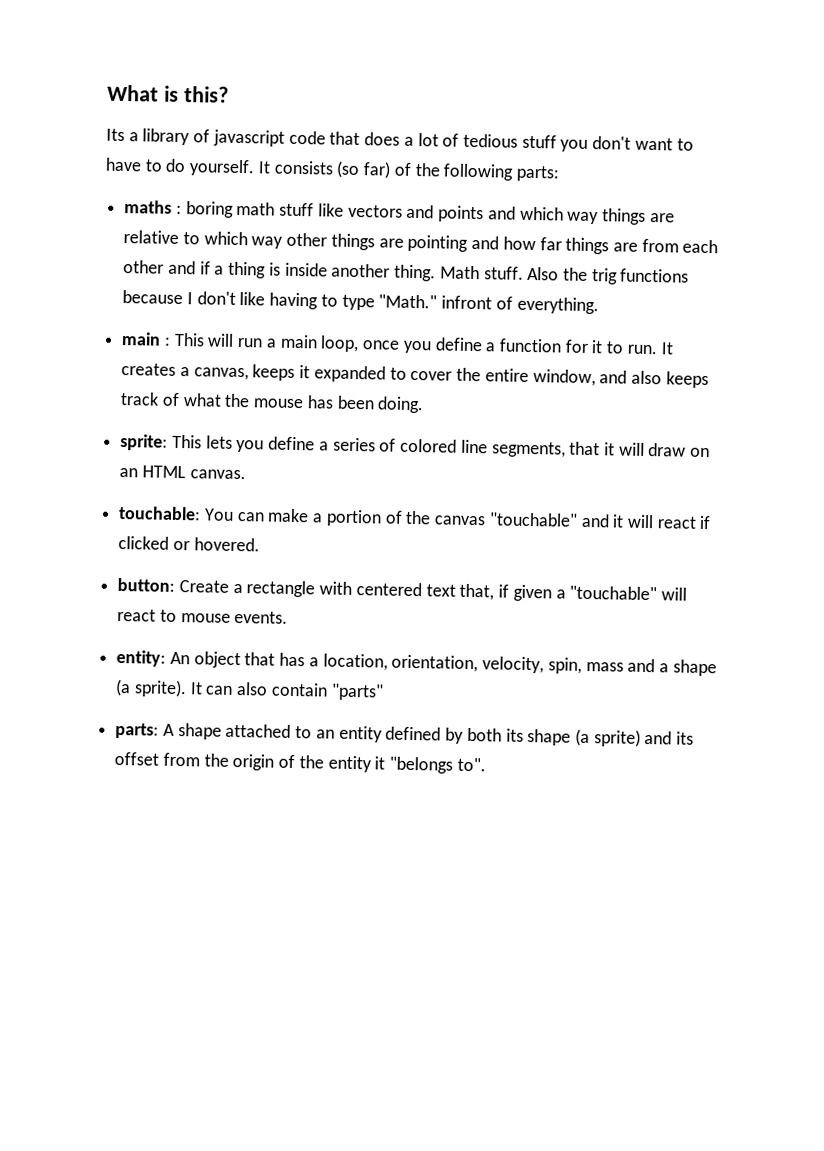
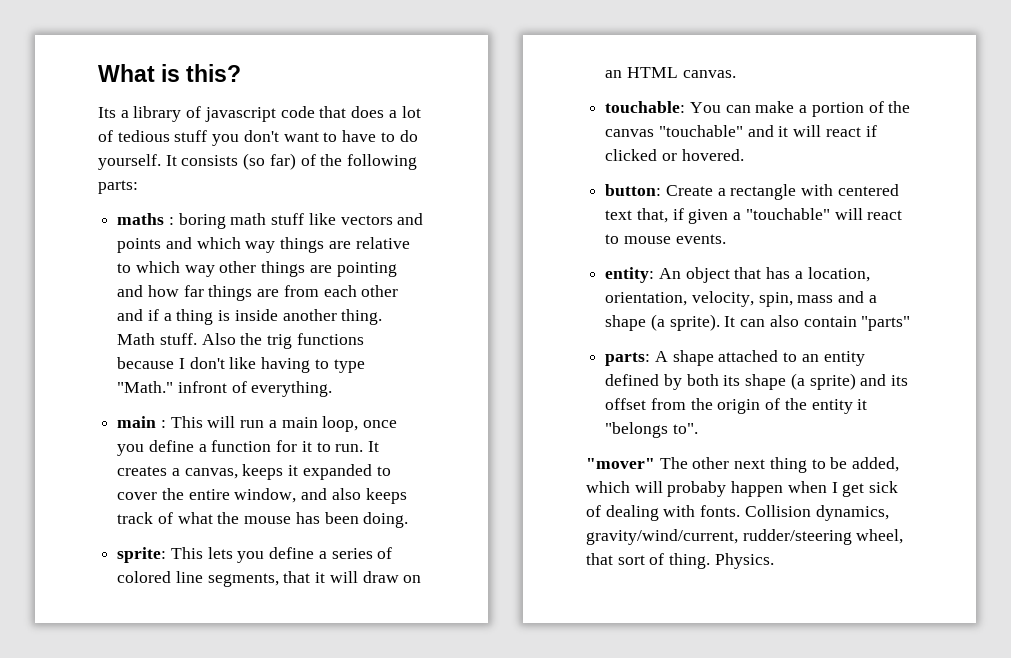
(486, 764) none -> [586,457,900,473] [586,481,899,497] [586,505,889,521] [586,529,904,545] [586,553,774,569] // "mover" The other next thing to be added, which will probaby happen when I get sick of dealing with fonts. Collision dynamics, gravity/wind/current, rudder/steering wheel, that sort of thing. Physics.

